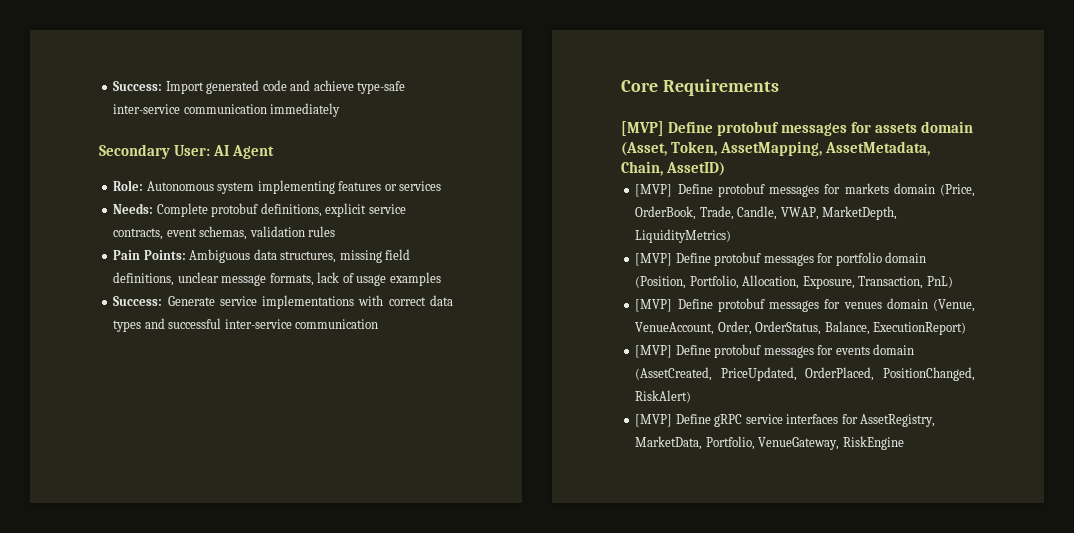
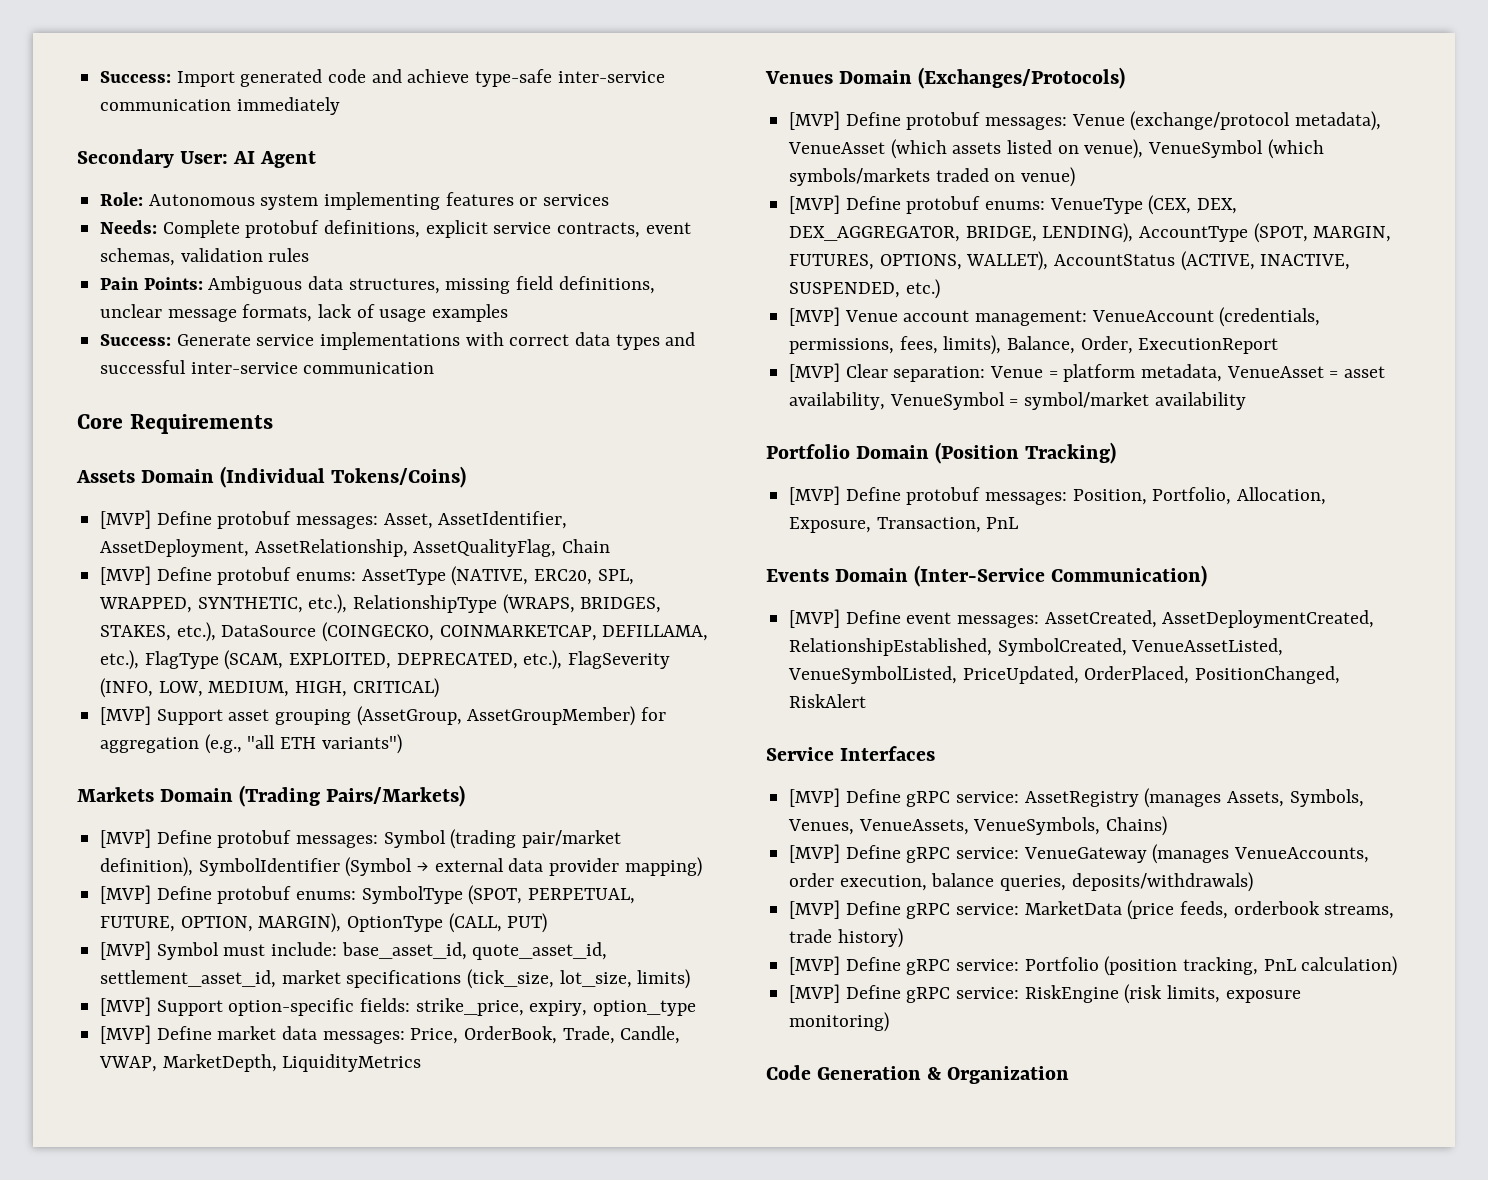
[621,121,974,136] [621,141,931,156] [621,161,726,176] [635,183,975,197] [MVP] Define protobuf messages for assets domain (Asset, Token, AssetMapping, AssetMetadata, Chain, AssetID) // [MVP] Define protobuf messages for markets domain (Price, -> [76,466,467,488] [100,510,568,529] [100,539,611,557] [100,566,634,586] [99,594,662,614] [100,622,709,642] [100,650,671,670] [100,678,439,698] [100,706,667,726] [100,734,402,754] [77,785,466,807] [100,829,622,849] [100,857,702,877] [100,885,636,905] [100,913,548,933] [100,941,608,960] [100,969,691,989] [100,997,697,1016] [100,1025,459,1044] Assets Domain (Individual Tokens/Coins) // [MVP] Define protobuf messages: Asset, AssetIdentifier, AssetDeployment, AssetRelationship, AssetQualityFlag, Chain // [MVP] Define protobuf enums: AssetType (NATIVE, ERC20, SPL, WRAPPED, SYNTHETIC, etc.), RelationshipType (WRAPS, BRIDGES, STAKES, etc.), DataSource (COINGECKO, COINMARKETCAP, DEFILLAMA, etc.), FlagType (SCAM, EXPLOITED, DEPRECATED, etc.), FlagSeverity (INFO, LOW, MEDIUM, HIGH, CRITICAL) // [MVP] Support asset grouping (AssetGroup, AssetGroupMember) for aggregation (e.g., "all ETH variants") // Markets Domain (Trading Pairs/Markets) // [MVP] Define protobuf messages: Symbol (trading pair/market definition), SymbolIdentifier (Symbol → external data provider mapping) // [MVP] Define protobuf enums: SymbolType (SPOT, PERPETUAL, FUTURE, OPTION, MARGIN), OptionType (CALL, PUT) // [MVP] Symbol must include: base_asset_id, quote_asset_id, settlement_asset_id, market specifications (tick_size, lot_size, limits) // [MVP] Support option-specific fields: strike_price, expiry, option_type // [MVP] Define market data messages: Price,
[635,229,732,243] [635,252,927,266] [635,275,953,289] [635,298,975,312] [635,321,967,335] [635,344,915,358] [635,367,975,381] [635,390,692,403] [635,414,936,427] [635,436,904,450] LiquidityMetrics) // [MVP] Define protobuf messages for portfolio domain (Position, Portfolio, Allocation, Exposure, Transaction, PnL) // [MVP] Define protobuf messages for venues domain (Venue, VenueAccount, Order, OrderStatus, Balance, ExecutionReport) // [MVP] Define protobuf messages for events domain (AssetCreated, PriceUpdated, OrderPlaced, PositionChanged, RiskAlert) // [MVP] Define gRPC service interfaces for AssetRegistry, MarketData, Portfolio, VenueGateway, RiskEngine -> [282,1054,422,1072] [765,67,1126,89] [789,111,1382,131] [788,139,1324,159] [789,167,1076,187] [789,195,1238,215] [789,223,1392,243] [789,251,1351,271] [789,279,940,299] [789,307,1321,327] [789,335,1279,355] [789,363,1386,382] [789,392,1246,410] [766,442,1117,464] [789,486,1327,505] [789,517,1019,533] [766,565,1208,587] [789,609,1375,628] [789,638,1284,656] [788,666,1341,684] [789,694,867,708] [766,746,936,761] [789,788,1364,808] [788,816,1168,836] [789,844,1370,864] [789,872,1253,892] [789,900,1395,920] [789,928,903,948] [789,956,1398,976] [789,984,1301,1004] [789,1012,890,1032] [766,1065,1070,1084] LiquidityMetrics // Venues Domain (Exchanges/Protocols) // [MVP] Define protobuf messages: Venue (exchange/protocol metadata), VenueAsset (which assets listed on venue), VenueSymbol (which symbols/markets traded on venue) // [MVP] Define protobuf enums: VenueType (CEX, DEX, DEX_AGGREGATOR, BRIDGE, LENDING), AccountType (SPOT, MARGIN, FUTURES, OPTIONS, WALLET), AccountStatus (ACTIVE, INACTIVE, SUSPENDED, etc.) // [MVP] Venue account management: VenueAccount (credentials, permissions, fees, limits), Balance, Order, ExecutionReport // [MVP] Clear separation: Venue = platform metadata, VenueAsset = asset availability, VenueSymbol = symbol/market availability // Portfolio Domain (Position Tracking) // [MVP] Define protobuf messages: Position, Portfolio, Allocation, Exposure, Transaction, PnL // Events Domain (Inter-Service Communication) // [MVP] Define event messages: AssetCreated, AssetDeploymentCreated, RelationshipEstablished, SymbolCreated, VenueAssetListed, VenueSymbolListed, PriceUpdated, OrderPlaced, PositionChanged, RiskAlert // Service Interfaces // [MVP] Define gRPC service: AssetRegistry (manages Assets, Symbols, Venues, VenueAssets, VenueSymbols, Chains) // [MVP] Define gRPC service: VenueGateway (manages VenueAccounts, order execution, balance queries, deposits/withdrawals) // [MVP] Define gRPC service: MarketData (price feeds, orderbook streams, trade history) // [MVP] Define gRPC service: Portfolio (position tracking, PnL calculation) // [MVP] Define gRPC service: RiskEngine (risk limits, exposure monitoring) // Code Generation & Organization

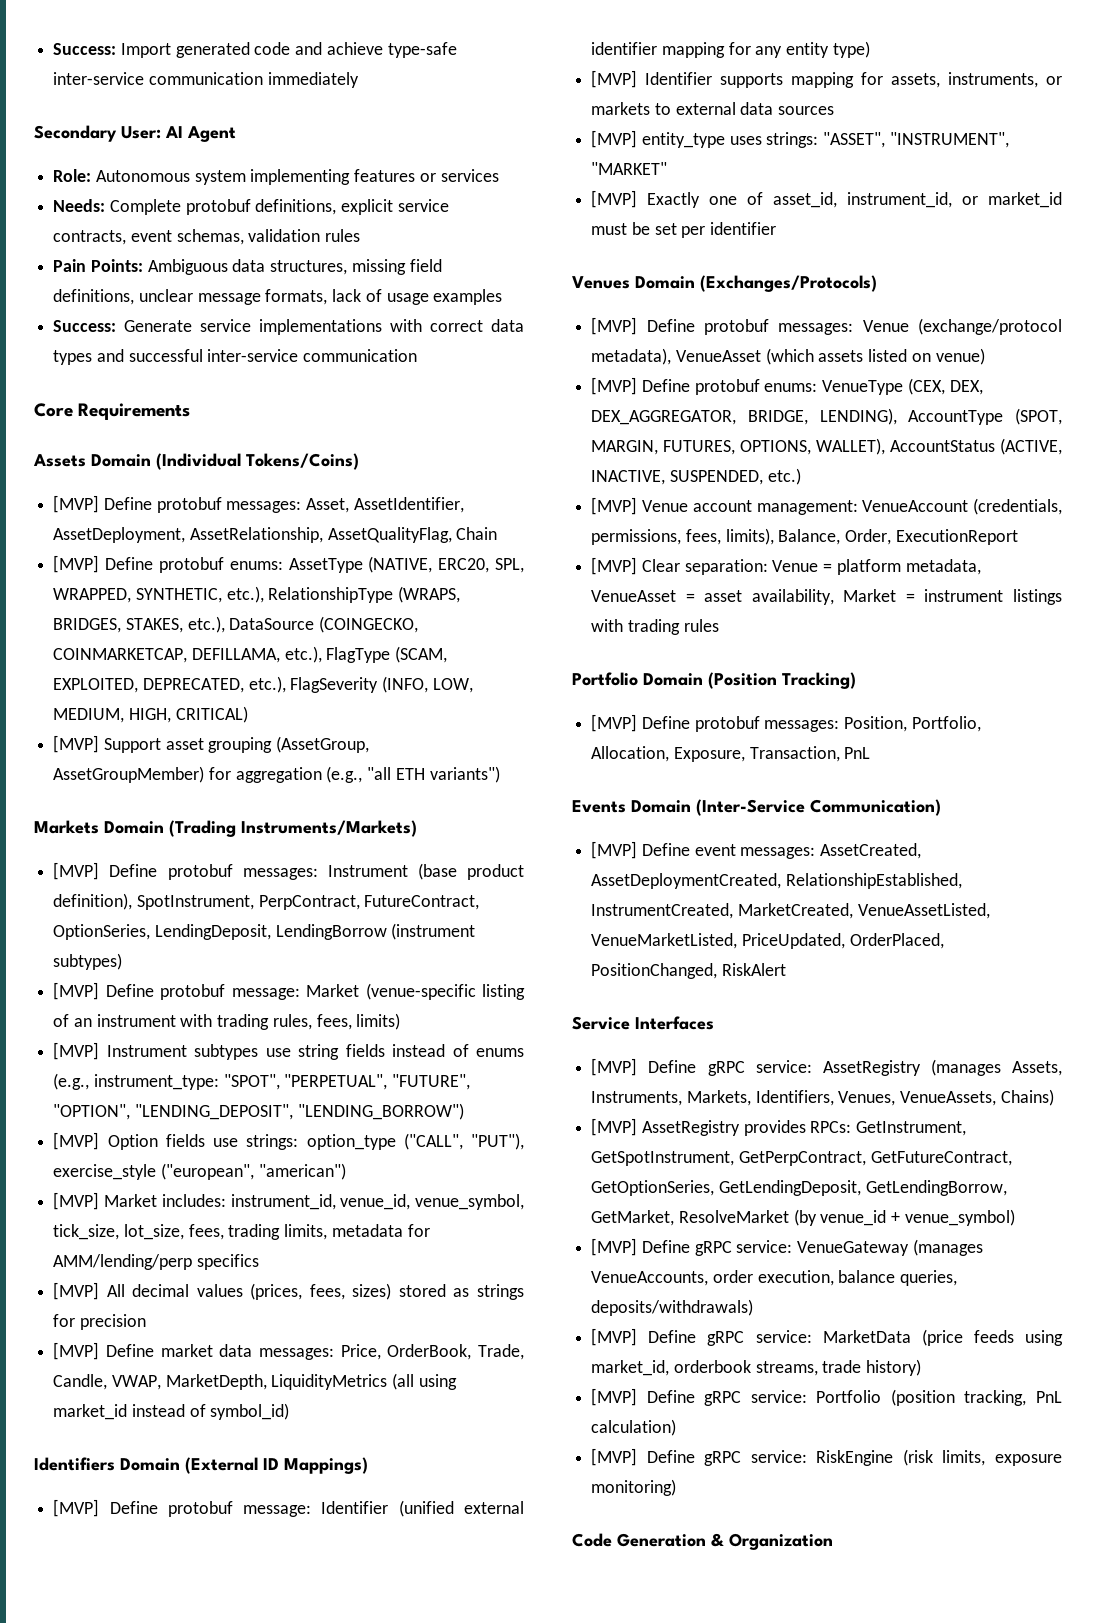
[326,785,466,807] [100,829,622,849] [100,857,702,877] [100,885,636,905] [100,913,548,933] [100,941,608,960] [100,969,691,989] [100,997,697,1016] Pairs/Markets) // [MVP] Define protobuf messages: Symbol (trading pair/market definition), SymbolIdentifier (Symbol → external data provider mapping) // [MVP] Define protobuf enums: SymbolType (SPOT, PERPETUAL, FUTURE, OPTION, MARGIN), OptionType (CALL, PUT) // [MVP] Symbol must include: base_asset_id, quote_asset_id, settlement_asset_id, market specifications (tick_size, lot_size, limits) // [MVP] Support option-specific fields: strike_price, expiry, option_type -> [241,820,417,837] [53,862,524,880] [53,893,480,910] [53,923,476,940] [53,953,123,970] [53,982,525,1000] [53,1013,401,1030] [53,1042,524,1060] [53,1073,471,1090] [53,1103,464,1120] [53,1132,524,1150] [53,1163,346,1180] [53,1192,524,1210] [53,1224,430,1240] [53,1254,259,1270] [53,1282,524,1300] [53,1314,146,1330] Instruments/Markets) // [MVP] Define protobuf messages: Instrument (base product definition), SpotInstrument, PerpContract, FutureContract, OptionSeries, LendingDeposit, LendingBorrow (instrument subtypes) // [MVP] Define protobuf message: Market (venue-specific listing of an instrument with trading rules, fees, limits) // [MVP] Instrument subtypes use string fields instead of enums (e.g., instrument_type: "SPOT", "PERPETUAL", "FUTURE", "OPTION", "LENDING_DEPOSIT", "LENDING_BORROW") // [MVP] Option fields use strings: option_type ("CALL", "PUT"), exercise_style ("european", "american") // [MVP] Market includes: instrument_id, venue_id, venue_symbol, tick_size, lot_size, fees, trading limits, metadata for AMM/lending/perp specifics // [MVP] All decimal values (prices, fees, sizes) stored as strings for precision
(422, 1063) none -> [392,1373,457,1390] [53,1403,290,1420] [34,1457,368,1474] [53,1499,524,1517] [591,41,870,58] [591,70,1062,88] [591,102,835,115] [591,130,1009,148] [591,162,668,175] [591,190,1062,208] [591,222,777,238] (all using market_id instead of symbol_id) // Identifiers Domain (External ID Mappings) // [MVP] Define protobuf message: Identifier (unified external identifier mapping for any entity type) // [MVP] Identifier supports mapping for assets, instruments, or markets to external data sources // [MVP] entity_type uses strings: "ASSET", "INSTRUMENT", "MARKET" // [MVP] Exactly one of asset_id, instrument_id, or market_id must be set per identifier
[1084,139,1324,159] [789,168,1016,186] venue), VenueSymbol (which symbols/markets traded on -> (931, 357) none
[889,392,1246,410] VenueSymbol = symbol/market availability -> [843,589,1062,605] [591,619,719,635] Market = instrument listings with trading rules
[997,638,1284,656] [788,666,958,684] SymbolCreated, VenueAssetListed, VenueSymbolListed, -> [591,903,990,919] [591,933,738,949] InstrumentCreated, MarketCreated, VenueAssetListed, VenueMarketListed,
[1289,789,1364,807] Symbols, -> [591,1090,834,1106] Instruments, Markets, Identifiers,
[973,817,1101,835] VenueSymbols, -> (997, 1098) none
(1168, 826) none -> [591,1118,967,1136] [591,1151,1012,1166] [591,1180,1007,1196] [591,1209,1015,1226] // [MVP] AssetRegistry provides RPCs: GetInstrument, GetSpotInstrument, GetPerpContract, GetFutureContract, GetOptionSeries, GetLendingDeposit, GetLendingBorrow, GetMarket, ResolveMarket (by venue_id + venue_symbol)
[1180,901,1229,919] feeds, -> [973,1330,1063,1346] [591,1360,670,1376] feeds using market_id,

